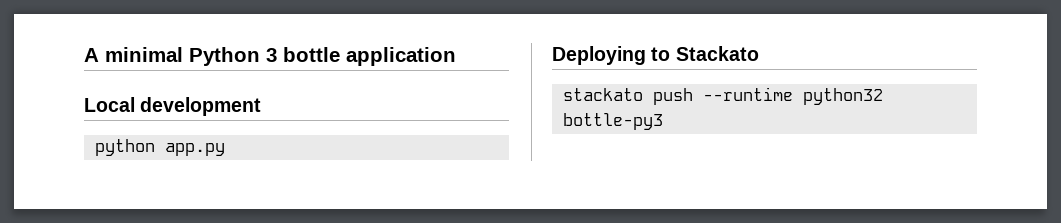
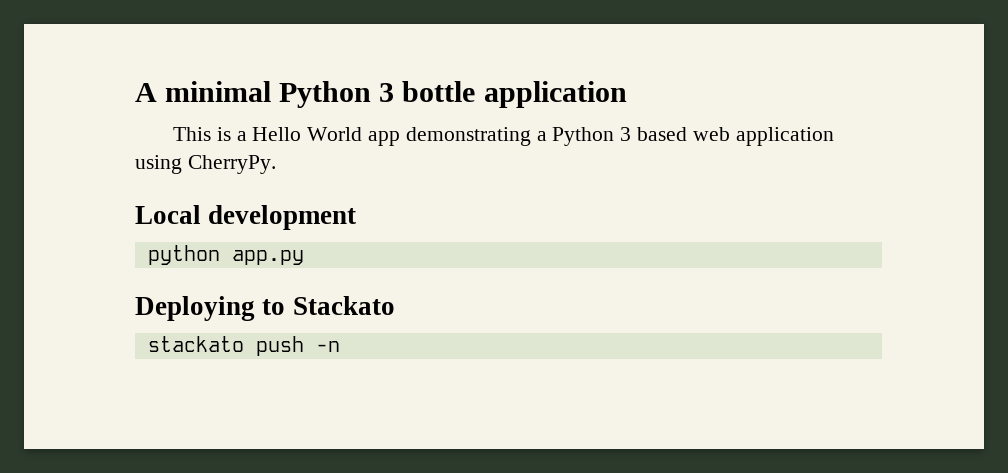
(456, 56) none -> [172,127,834,146] [135,155,276,174] // This is a Hello World app demonstrating a Python 3 based web application using CherryPy.
[702,87,883,105] [562,113,663,130] --runtime python32 bottle-py3 -> [315,341,340,352] -n

